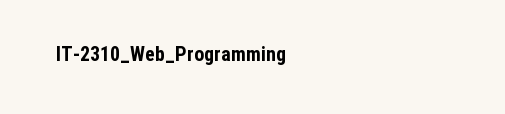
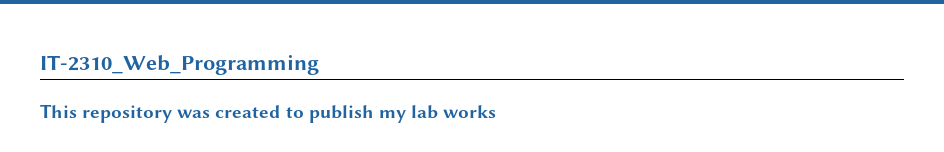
(286, 55) none -> [40,104,497,123] // This repository was created to publish my lab works

